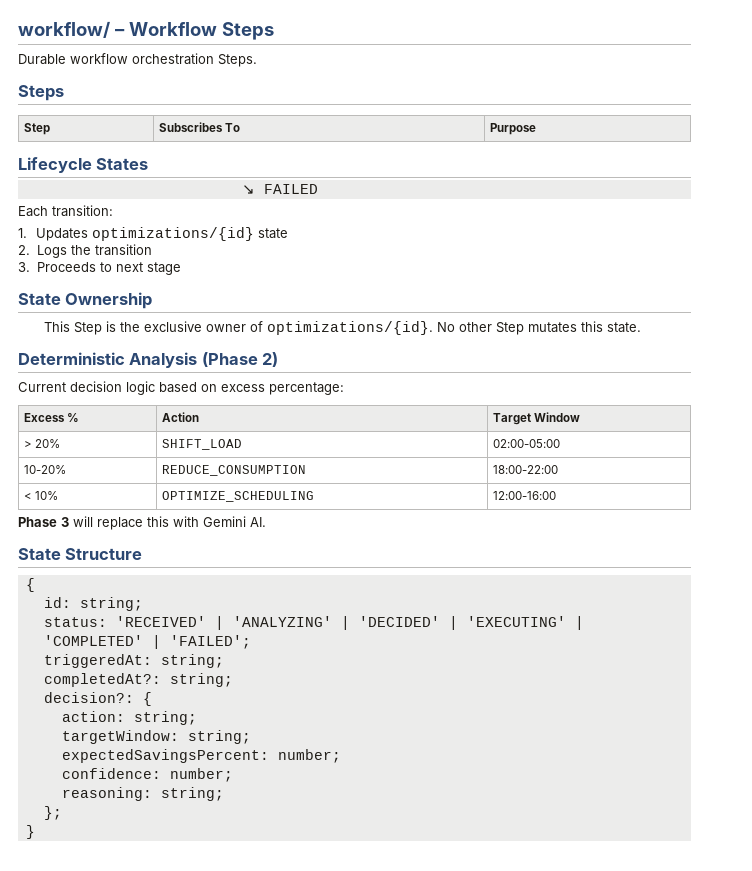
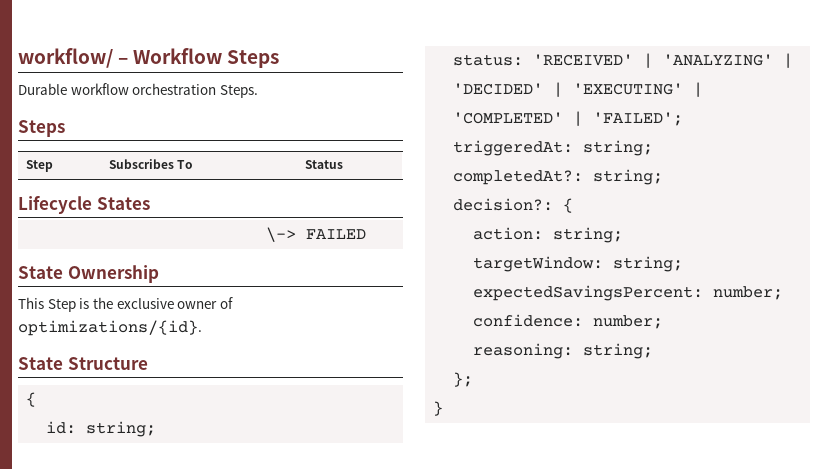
[489,123,536,135] Purpose -> [304,160,343,169] Status
[241,185,255,194] ↘ -> [266,227,297,242] \->
[18,205,113,217] [18,227,289,241] [18,244,152,258] [18,262,181,275] // Each transition: // 1. Updates optimizations/{id} state // 2. Logs the transition // 3. Proceeds to next stage -> (367, 234) none
[437,321,642,335] [18,352,279,368] [18,381,344,395] [23,413,80,423] [161,412,199,422] [492,412,581,425] [23,439,61,448] [161,439,242,450] [492,439,560,448] [23,465,66,474] [161,465,306,476] [492,465,558,474] [23,491,59,500] [161,491,314,502] [492,491,556,500] [18,516,266,530] No other Step mutates this state. // Deterministic Analysis (Phase 2) // Current decision logic based on excess percentage: // Excess % | Action | Target Window // > 20% | SHIFT_LOAD | 02:00-05:00 // 10-20% | REDUCE_CONSUMPTION | 18:00-22:00 // < 10% | OPTIMIZE_SCHEDULING | 12:00-16:00 // Phase 3 will replace this with Gemini AI. -> (202, 328) none

